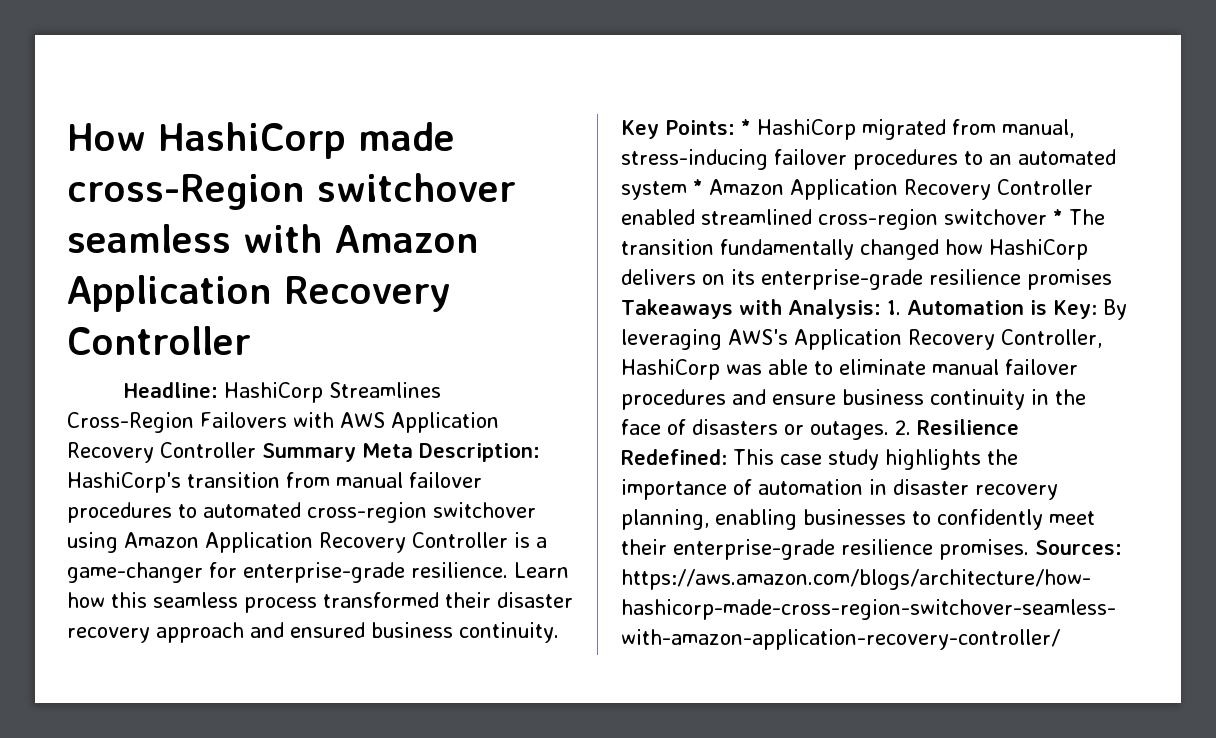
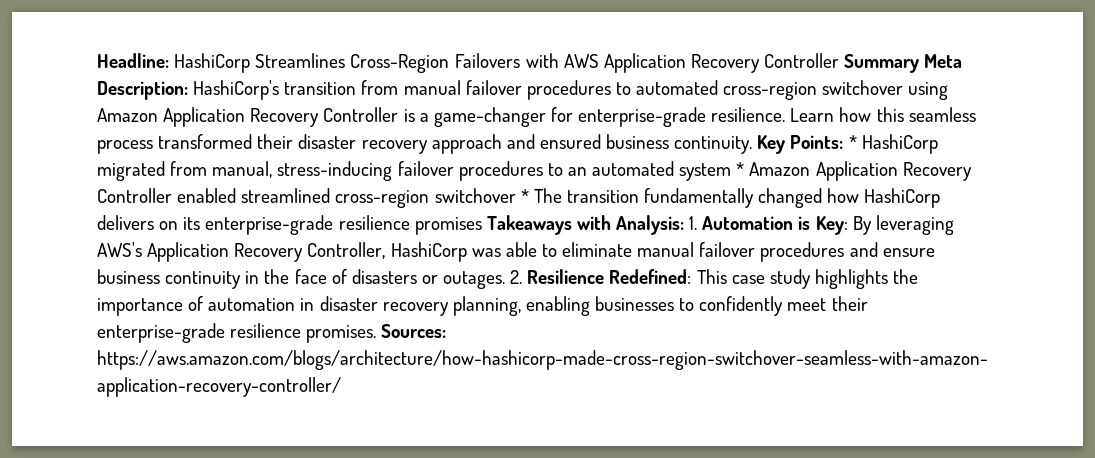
[67,122,455,159] [67,173,516,210] [67,224,479,253] [67,275,450,312] [67,326,251,355] How HashiCorp made cross-Region switchover seamless with Amazon Application Recovery Controller // -> (97, 60) none

